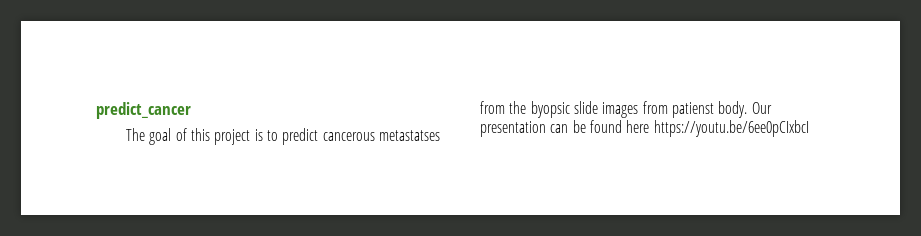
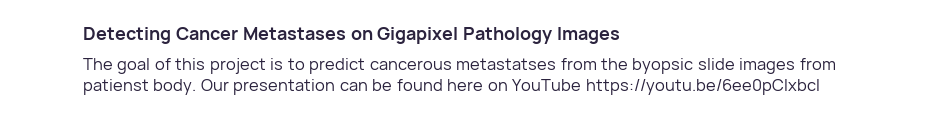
[96,102,191,119] predict_cancer -> [83,27,621,44] Detecting Cancer Metastases on Gigapixel Pathology Images
(650, 126) none -> [487,79,582,91] on YouTube

